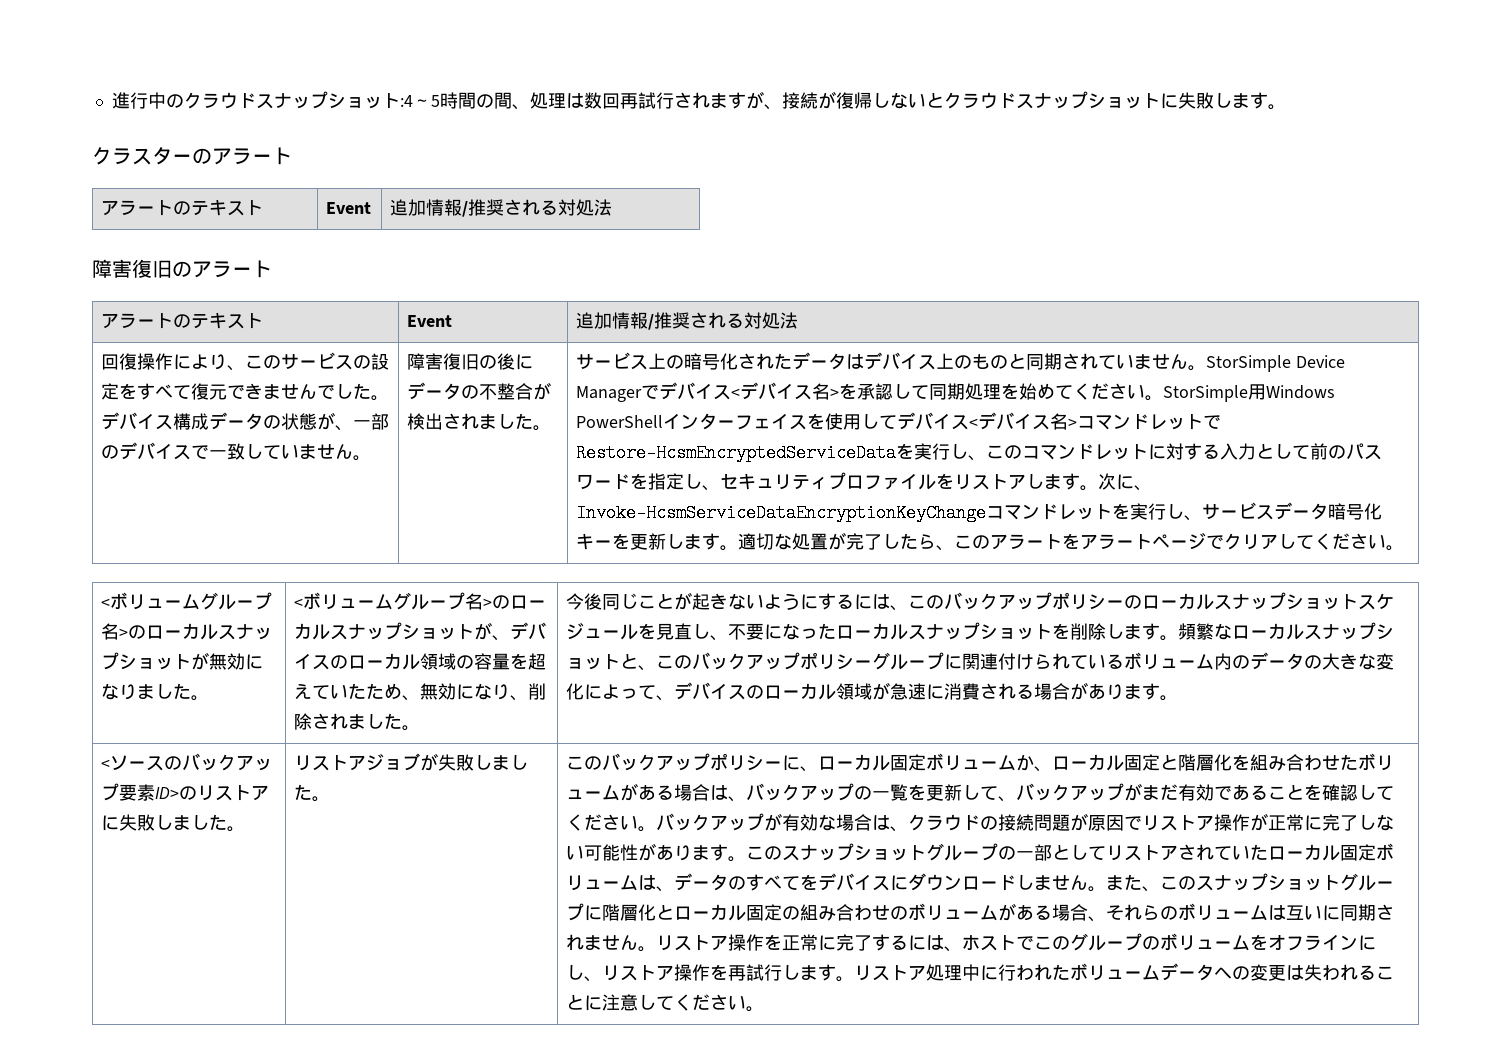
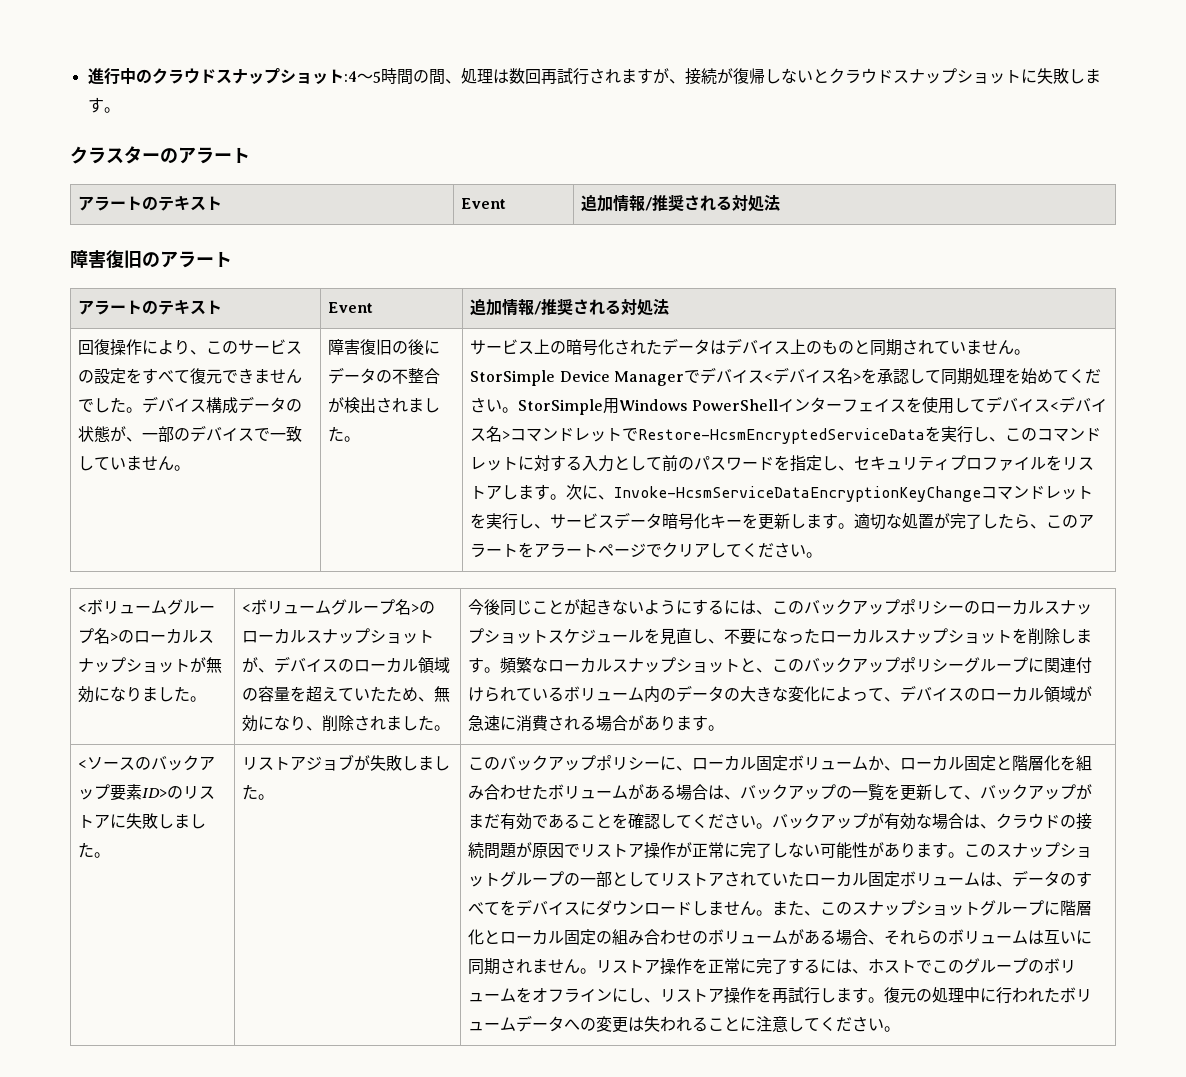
[854,965,927,981] リストア -> [884,987,933,1003] 復元の

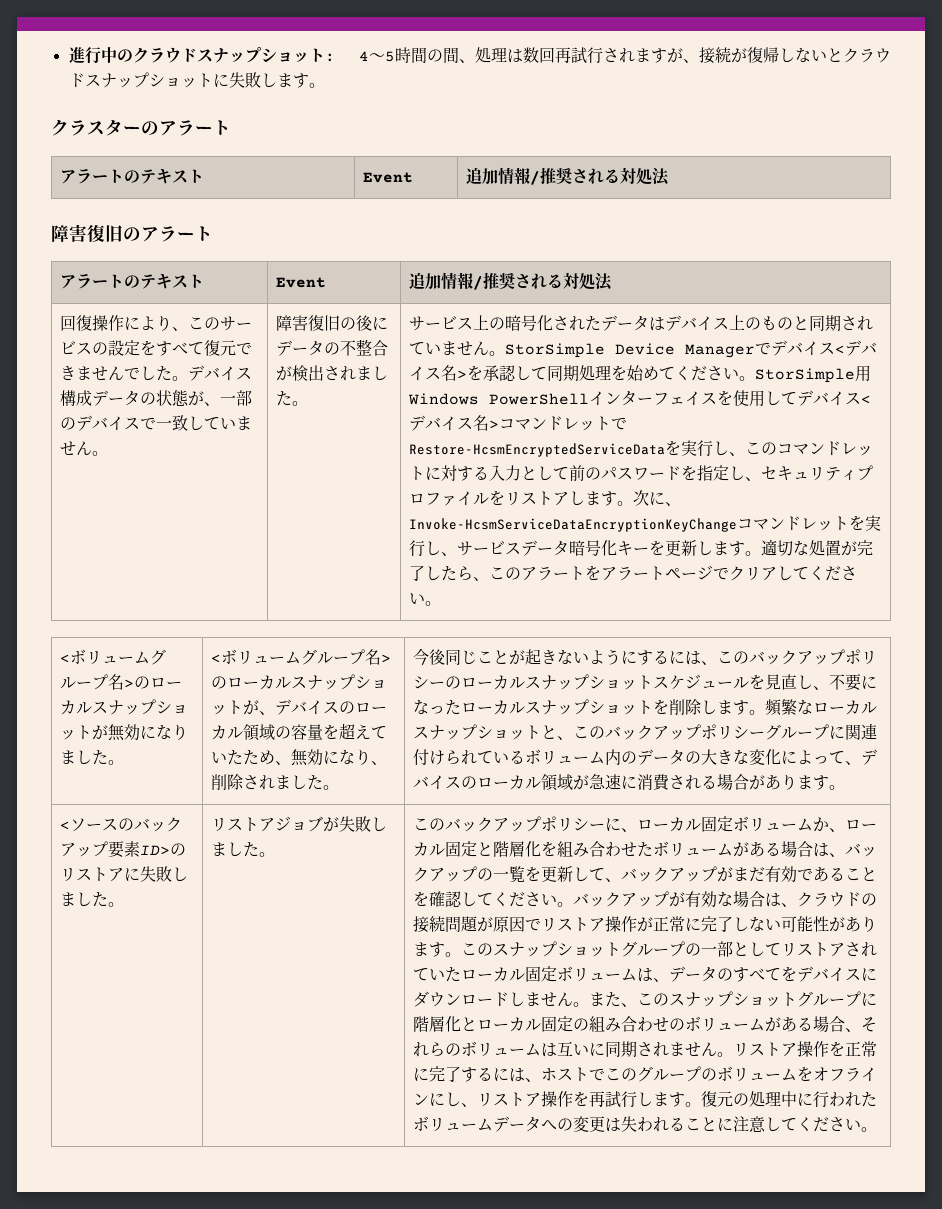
[343,71,357,82] :4 -> [324,51,369,62] : 4

